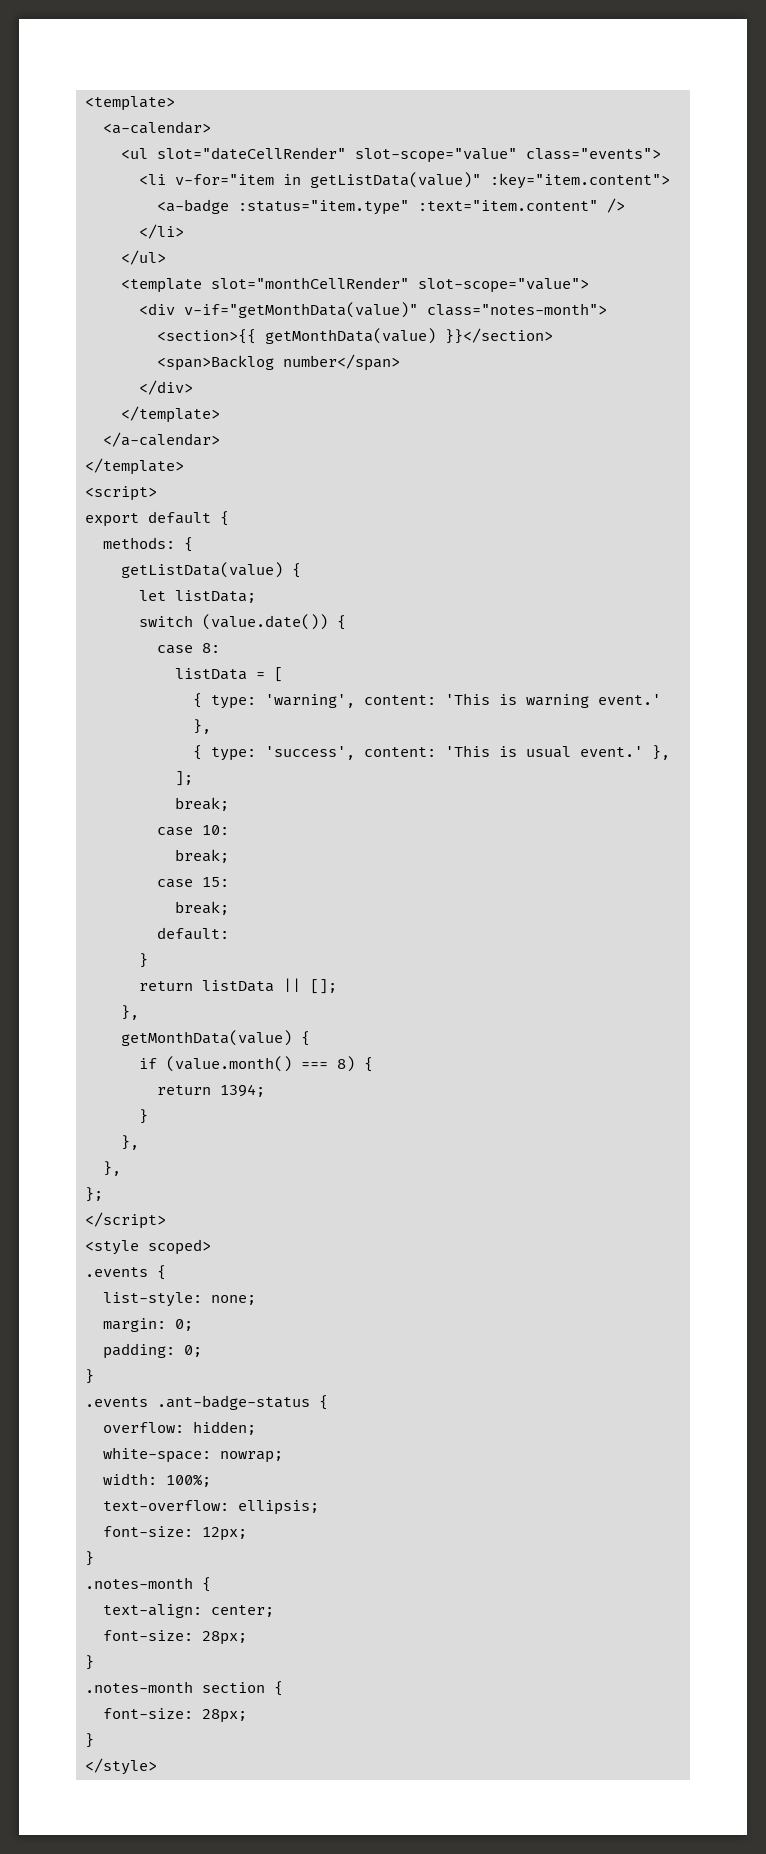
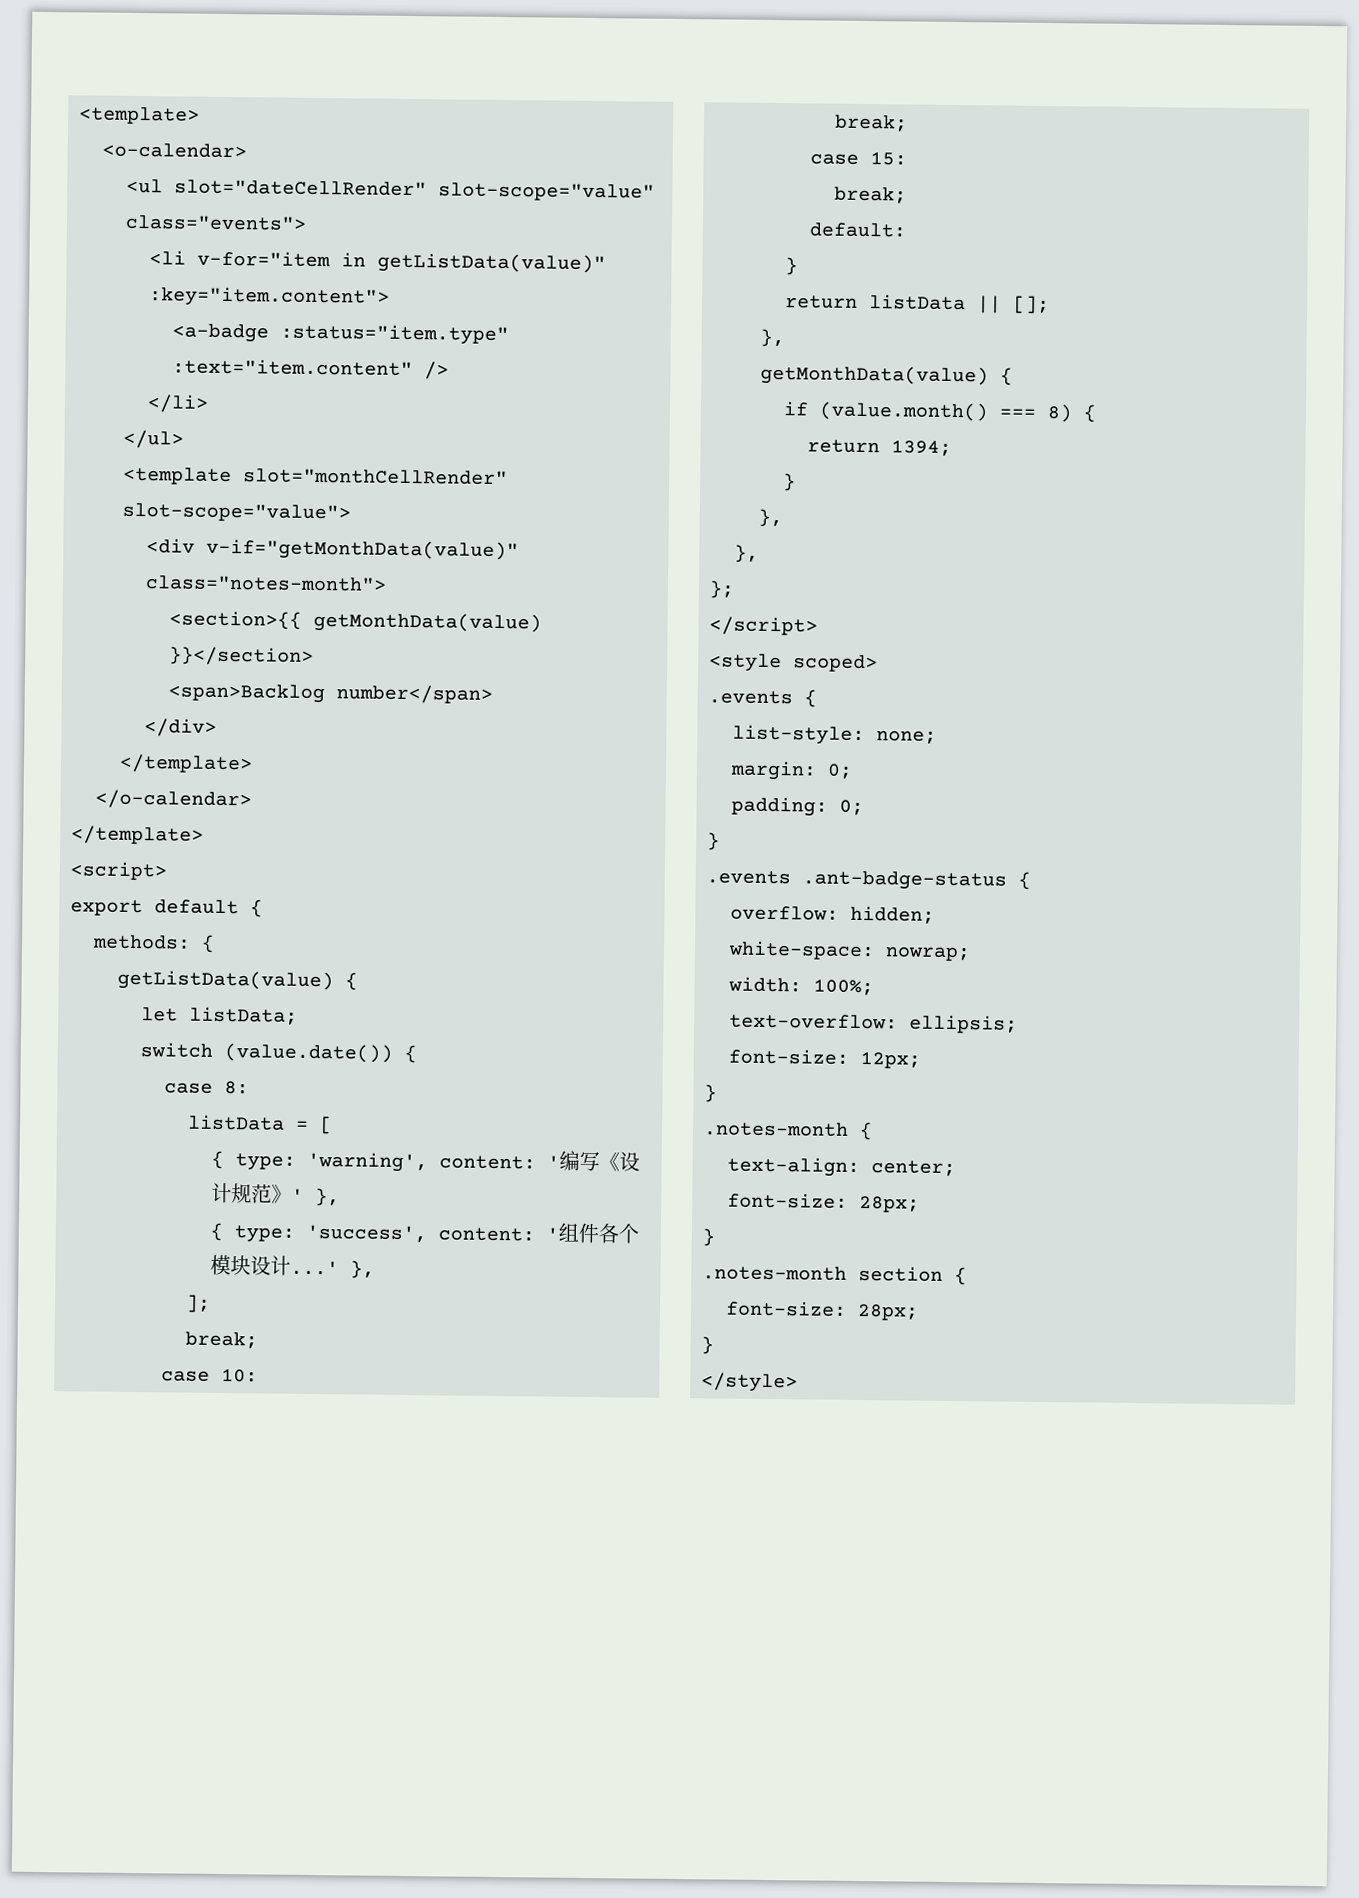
[103,121,212,134] <a-calendar> -> [101,142,247,159] <o-calendar>
[103,432,221,447] </a-calendar> -> [94,789,252,810] </o-calendar>
[445,693,662,708] 'This is warning event.' -> [546,1150,640,1172] [210,1182,304,1204] '编写《设计规范》'
[445,745,644,758] 'This is usual event.' -> [545,1222,639,1244] [209,1254,339,1276] '组件各个模块设计...'

